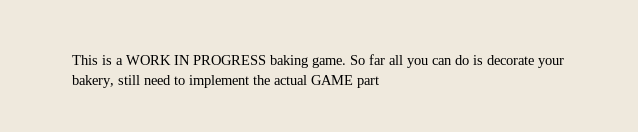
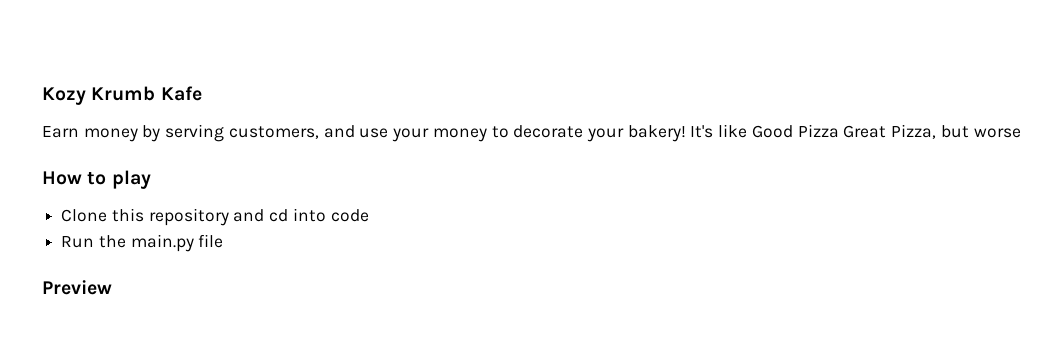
[72,54,564,68] [72,75,379,88] This is a WORK IN PROGRESS baking game. So far all you can do is decorate your bakery, still need to implement the actual GAME part -> [42,86,202,105] [42,124,1021,142] [42,170,151,189] [61,208,369,226] [61,234,224,252] [42,280,112,295] Kozy Krumb Kafe // Earn money by serving customers, and use your money to decorate your bakery! It's like Good Pizza Great Pizza, but worse // How to play // Clone this repository and cd into code // Run the main.py file // Preview

